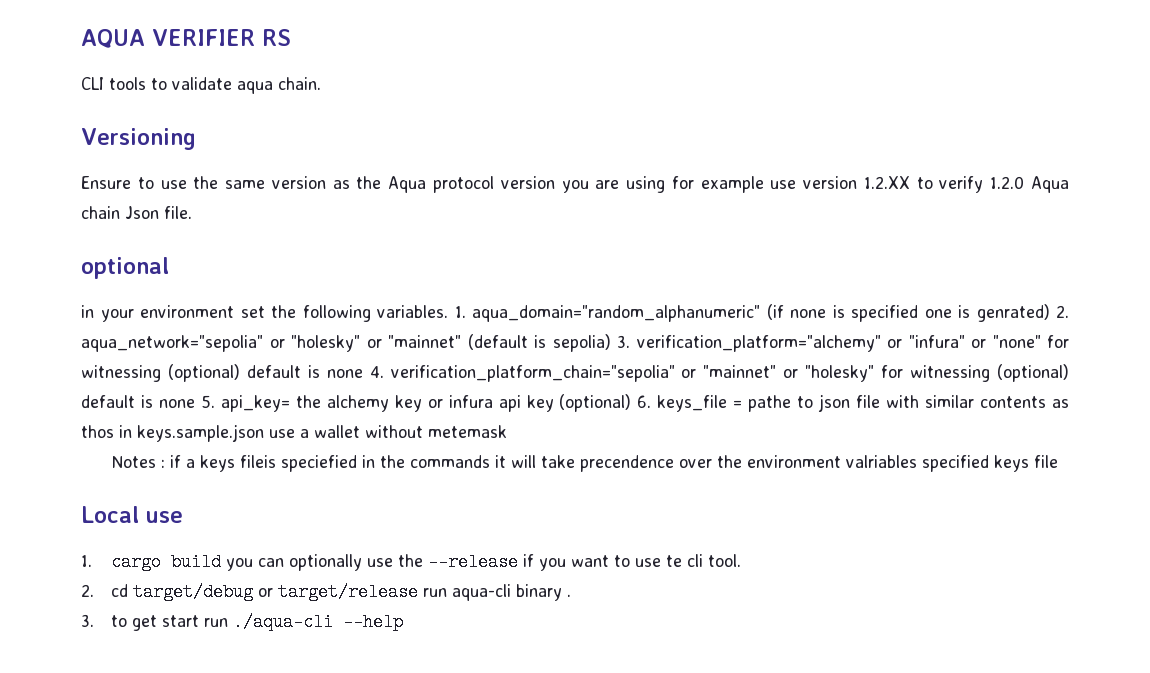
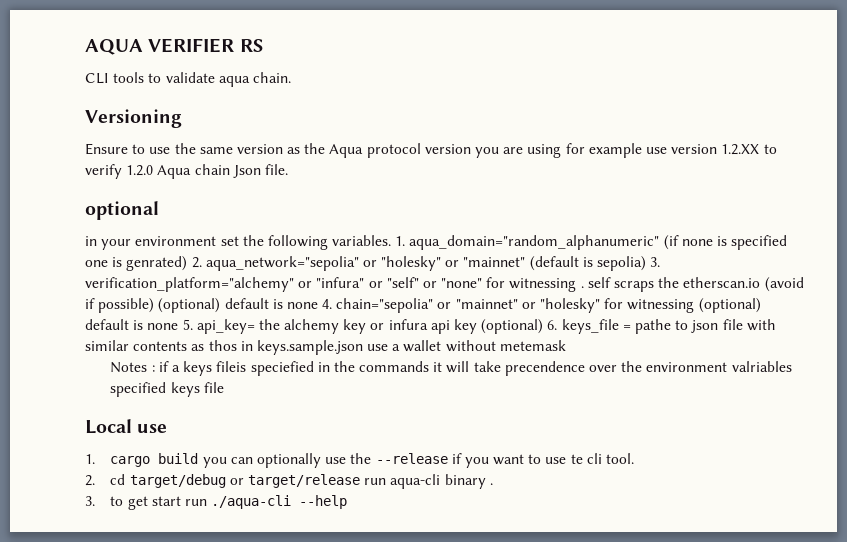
(986, 343) none -> [386,277,437,288] "self" or
(161, 373) none -> [580,277,804,292] [85,298,155,313] . self scraps the etherscan.io (avoid if possible)
[390,365,675,382] verification_platform_chain="sepolia" -> [336,298,434,313] chain="sepolia"

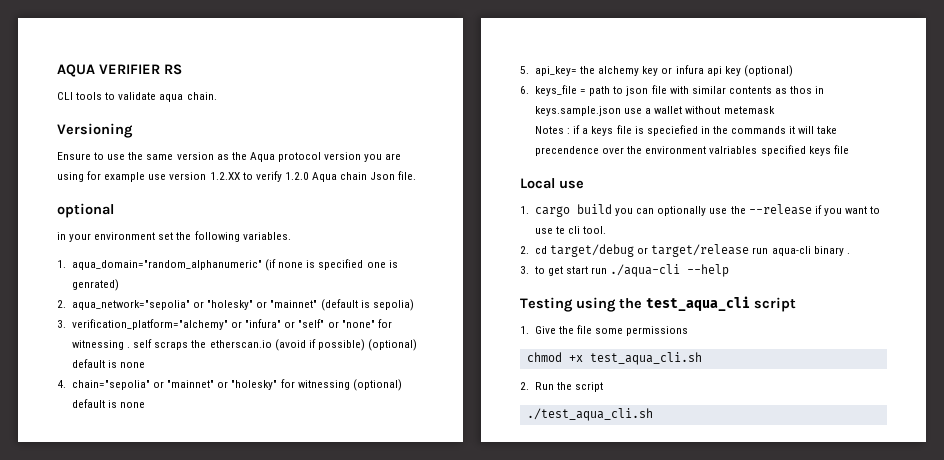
(392, 240) none -> (291, 236) //
(188, 263) none -> (119, 285) //
(647, 263) none -> (414, 305) //
(318, 305) none -> (146, 365) //
(179, 326) none -> (146, 405) //
(544, 326) none -> (793, 71) //
[634,319,671,334] pathe -> [589,86,611,96] path
[216,361,247,372] fileis -> [616,125,644,134] file is
(348, 502) none -> [520,296,796,312] [520,325,689,336] [526,352,702,365] [520,382,604,392] [526,408,653,421] // Testing using the test_aqua_cli script // 1. Give the file some permissions // chmod +x test_aqua_cli.sh // 2. Run the script // ./test_aqua_cli.sh

